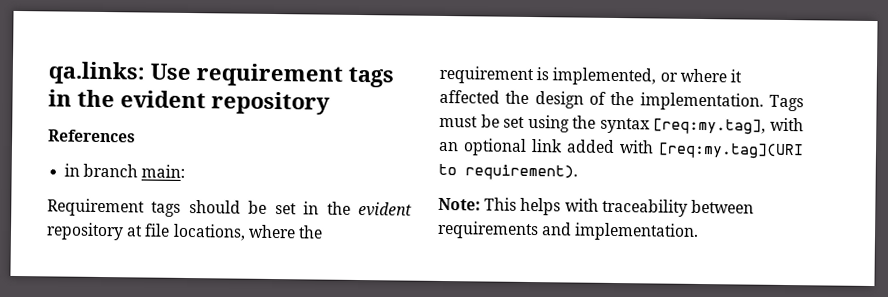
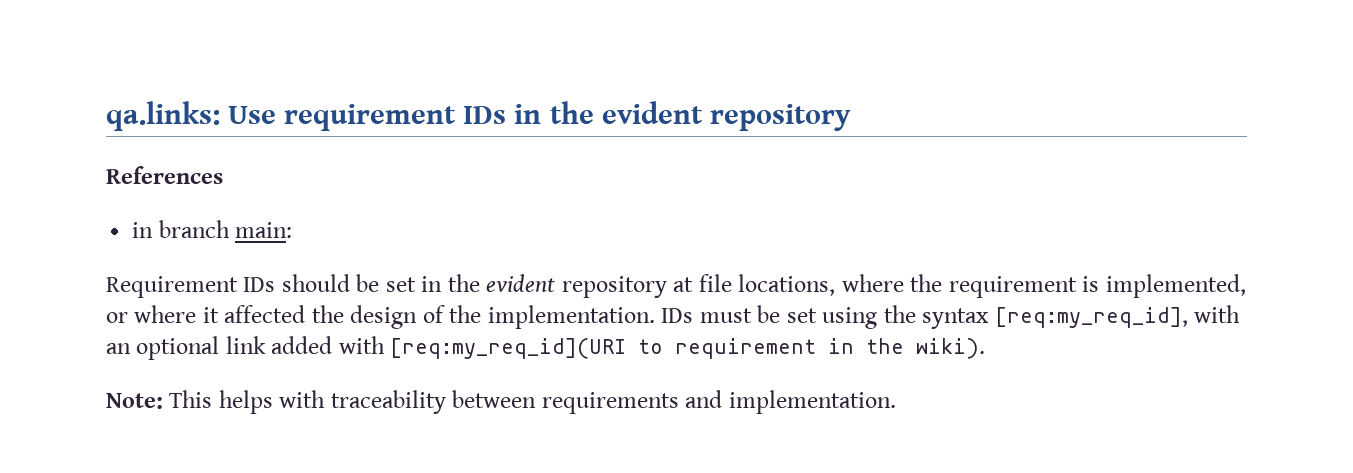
[348,66,394,88] tags -> [463,106,507,124] IDs
[151,201,182,217] tags -> [243,277,276,292] IDs
[769,94,804,112] Tags -> [661,308,694,323] IDs
[653,118,767,135] [req:my.tag], -> [994,307,1188,328] [req:my_req_id],
[658,142,804,160] [438,163,578,181] [req:my.tag](URI to requirement). -> [390,338,986,359] [req:my_req_id](URI to requirement in the wiki).

